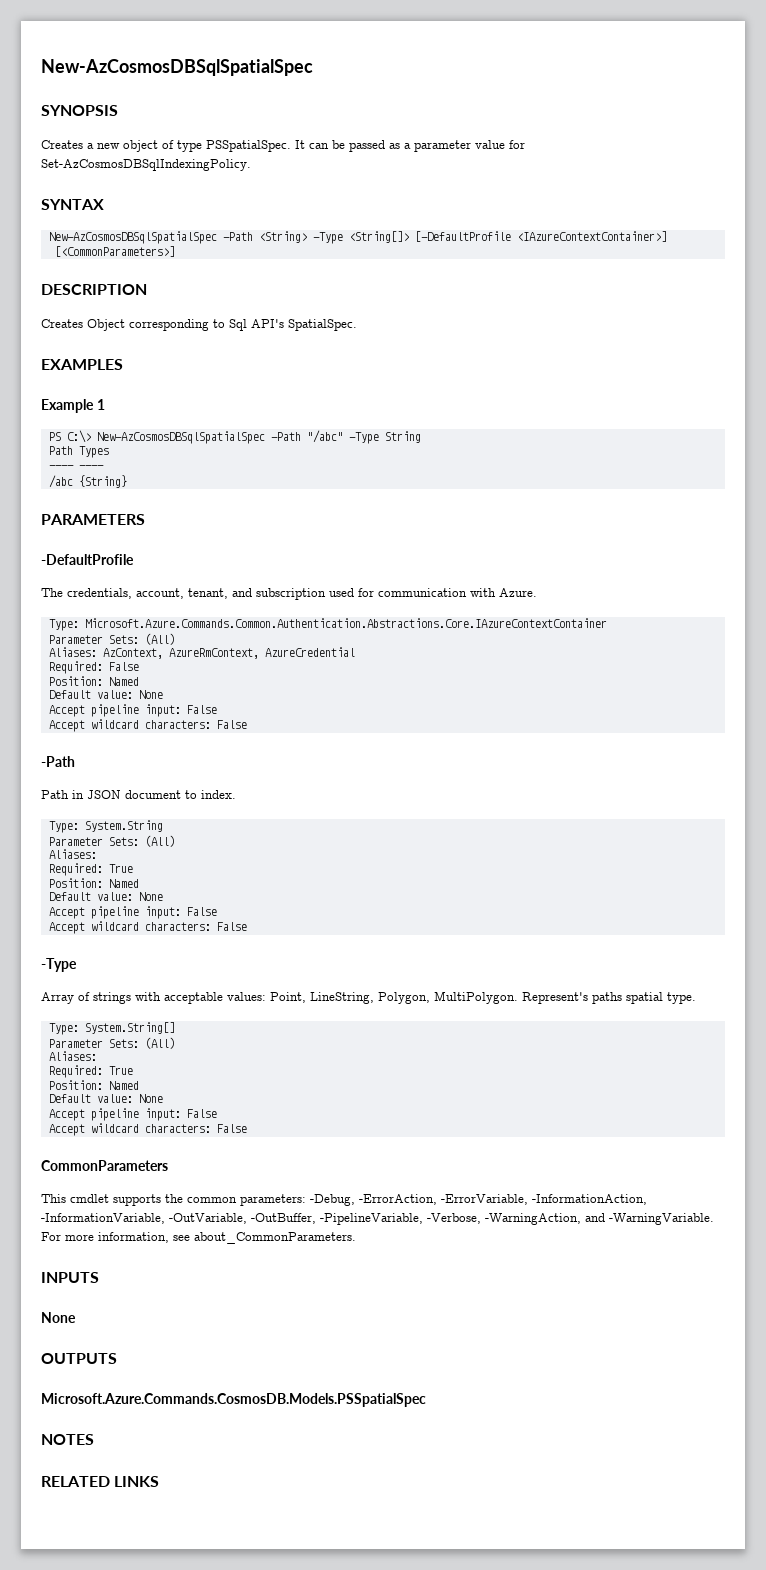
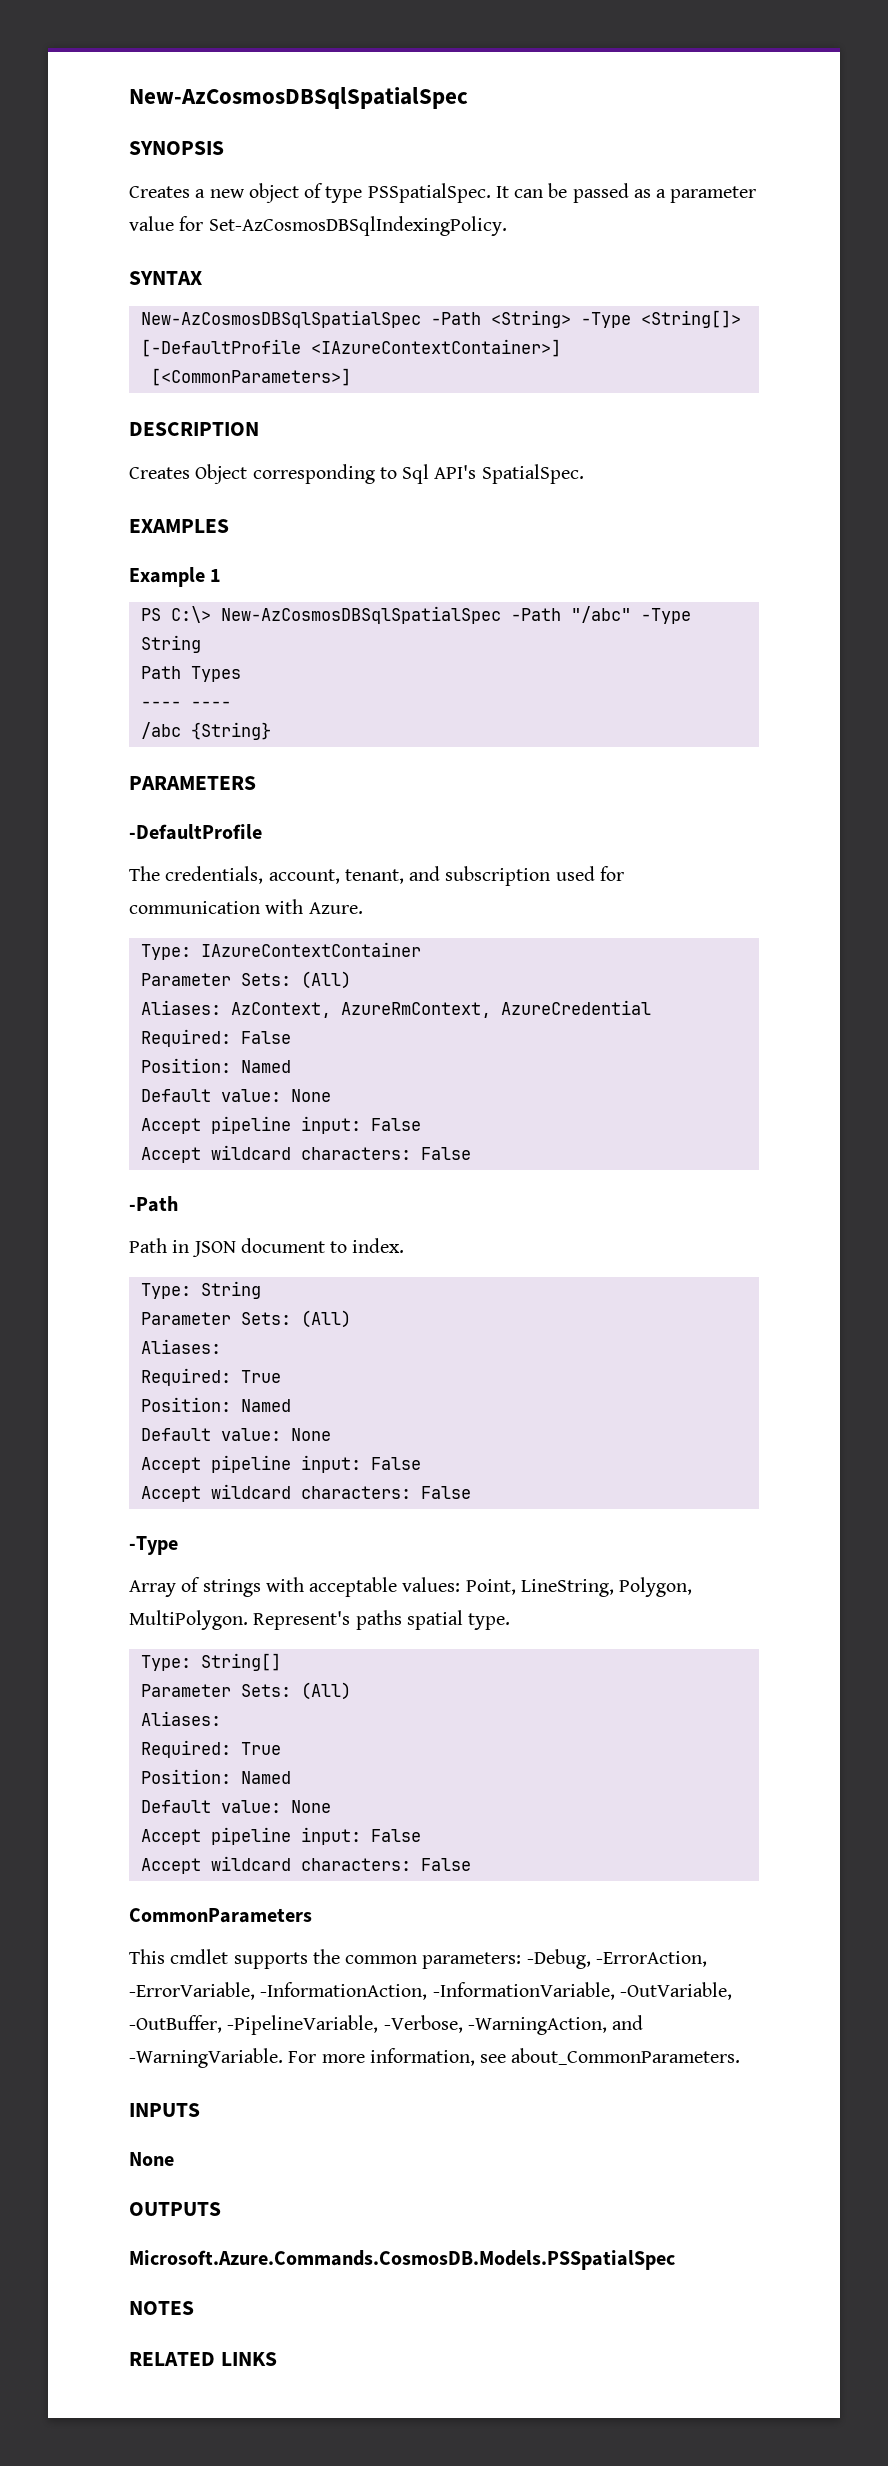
[84,618,607,628] Microsoft.Azure.Commands.Common.Authentication.Abstractions.Core.IAzureContextContainer -> [200,942,421,957] IAzureContextContainer
[84,820,163,832] System.String -> [200,1281,261,1299] String
[84,1022,175,1034] System.String[] -> [200,1653,281,1671] String[]

